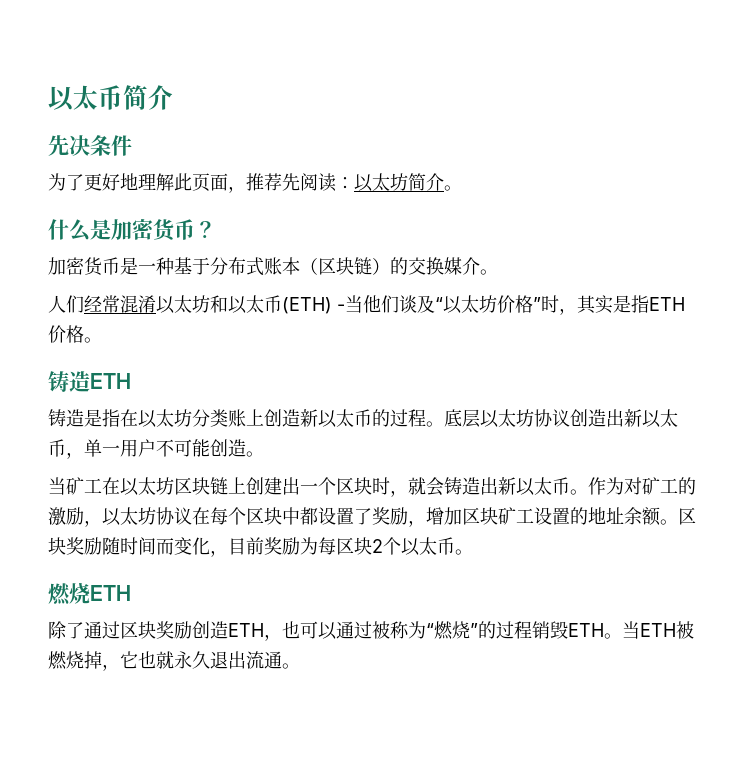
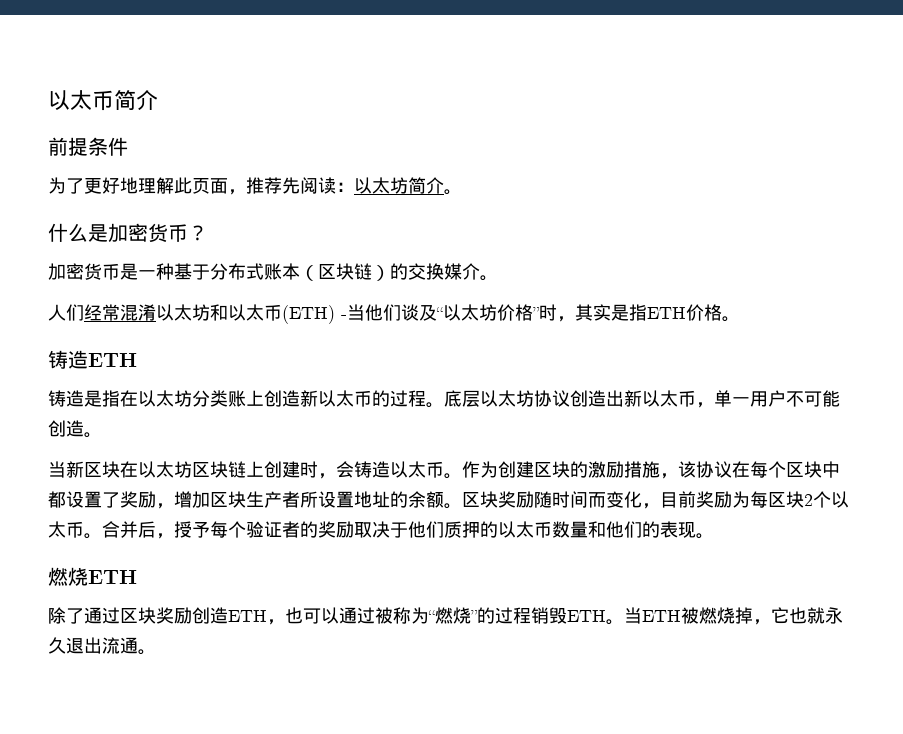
[48,135,90,156] 先决 -> [48,137,88,156] 前提
[66,477,102,495] 矿工 -> [66,461,120,478] 新区块
[282,477,696,497] [48,507,156,527] 出一个区块时，就会铸造出新以太币。作为对矿工的激励，以太坊 -> [300,461,696,479] 时，会铸造以太币。作为创建区块的激励措施，该
[498,507,624,525] 矿工设置的地址 -> [246,491,408,508] 生产者所设置地址的
(473, 552) none -> [102,521,714,539] 合并后，授予每个验证者的奖励取决于他们质押的以太币数量和他们的表现。

